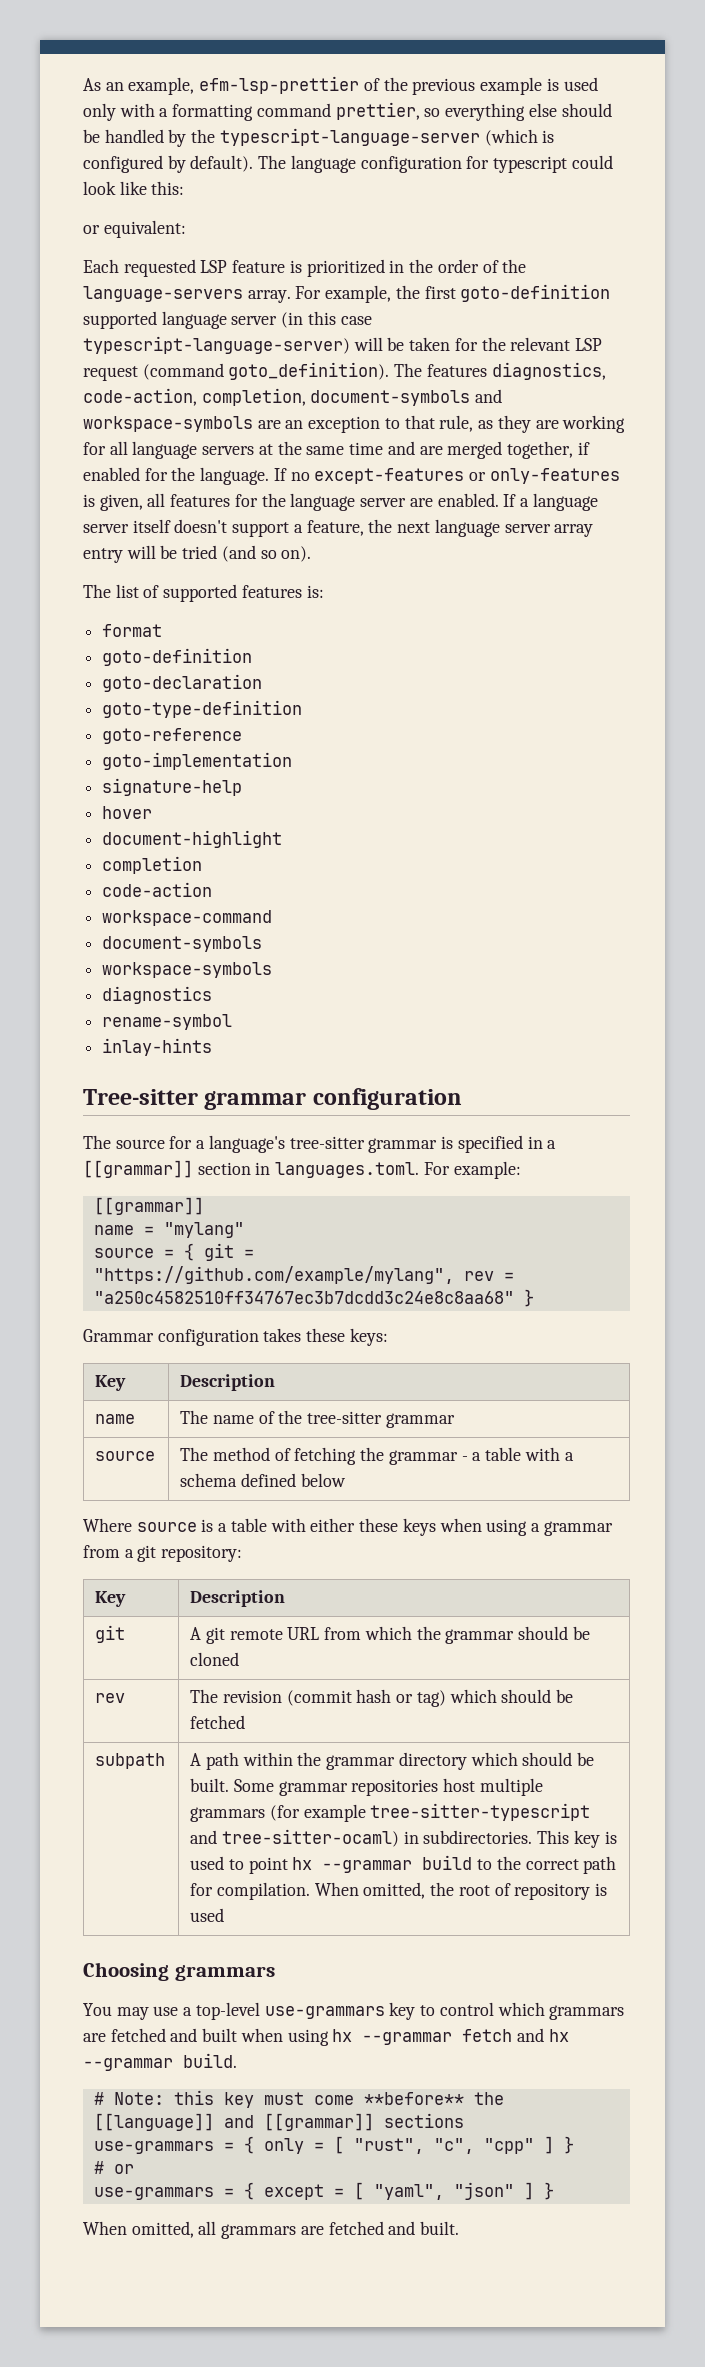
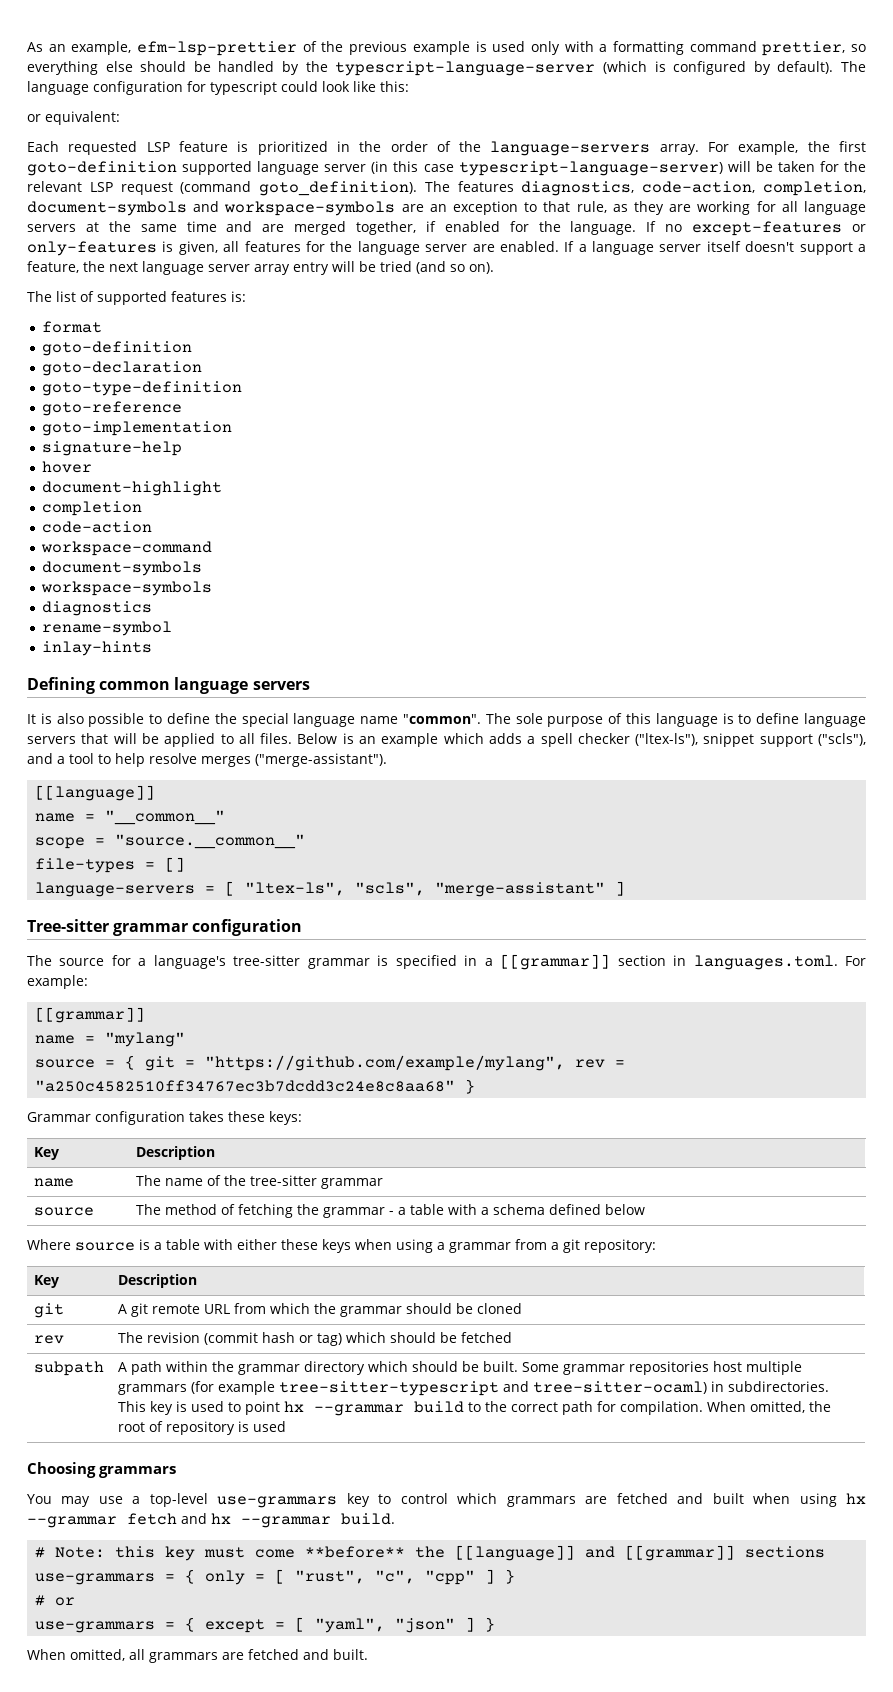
(213, 1047) none -> [27,677,310,694] [27,713,866,727] [27,733,866,747] [27,753,387,767] [35,785,156,801] [35,810,226,825] [35,834,306,849] [35,857,186,873] [35,881,626,897] // Defining common language servers // It is also possible to define the special language name "common". The sole purpose of this language is to define language servers that will be applied to all files. Below is an example which adds a spell checker ("ltex-ls"), snippet support ("scls"), and a tool to help resolve merges ("merge-assistant"). // [[language]] // name = "__common__" // scope = "source.__common__" // file-types = [] // language-servers = [ "ltex-ls", "scls", "merge-assistant" ]

